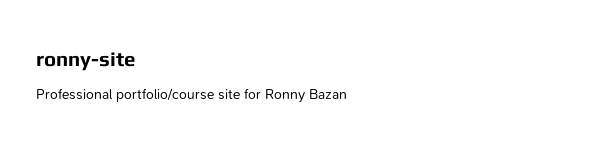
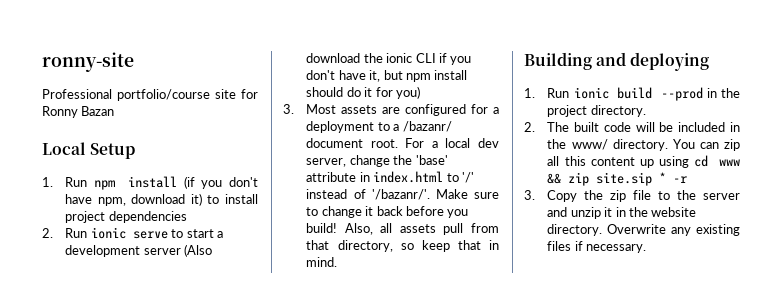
(347, 94) none -> [42,142,136,159] [42,176,258,190] [65,193,258,206] [65,211,187,223] [42,227,223,239] [65,244,213,257] [306,53,472,65] [306,70,468,82] [306,86,420,99] [283,104,499,116] [306,121,452,133] [306,138,499,148] [306,155,448,167] [306,171,474,183] [306,189,499,200] [306,206,469,218] [306,223,499,235] [306,240,499,252] [306,257,338,267] [524,52,710,71] [524,87,740,101] [547,105,646,117] [524,122,740,132] [547,139,740,151] [547,155,740,168] [547,172,688,186] [524,190,740,202] [547,207,697,219] [547,224,740,236] [547,241,647,253] // Local Setup // 1. Run npm install (if you don't have npm, download it) to install project dependencies // 2. Run ionic serve to start a development server (Also download the ionic CLI if you don't have it, but npm install should do it for you) // 3. Most assets are configured for a deployment to a /bazanr/ document root. For a local dev server, change the 'base' attribute in index.html to '/' instead of '/bazanr/'. Make sure to change it back before you build! Also, all assets pull from that directory, so keep that in mind. // Building and deploying // 1. Run ionic build --prod in the project directory. // 2. The built code will be included in the www/ directory. You can zip all this content up using cd www && zip site.sip * -r // 3. Copy the zip file to the server and unzip it in the website directory. Overwrite any existing files if necessary.

